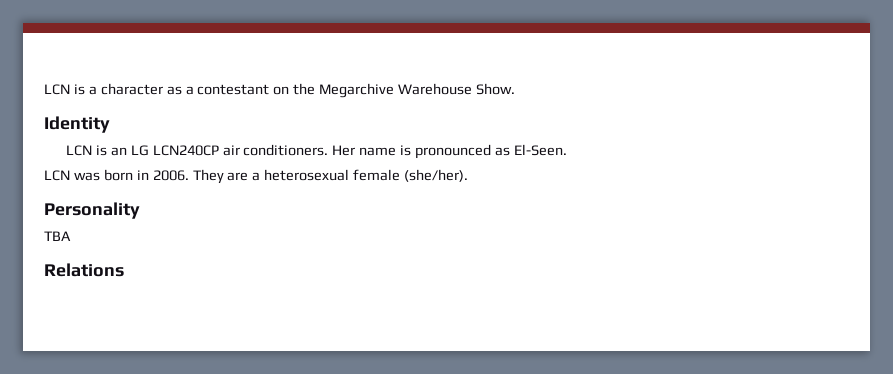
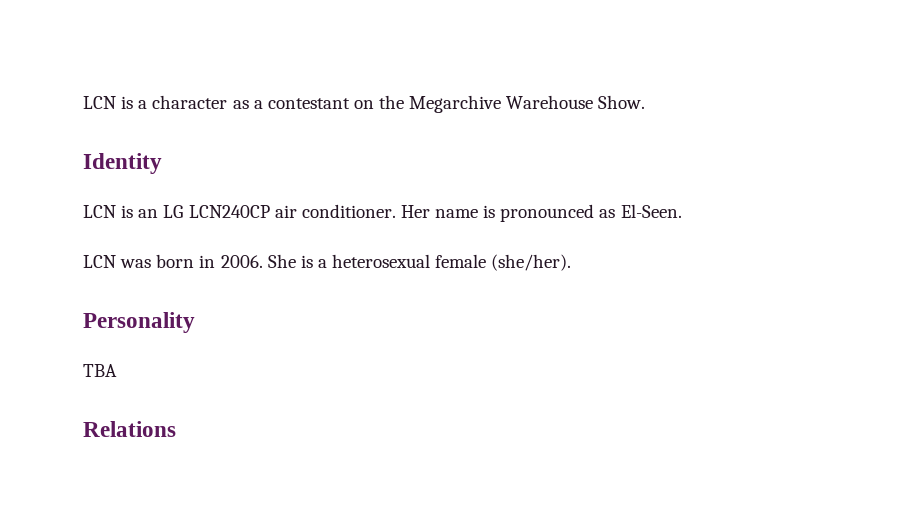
[243,144,329,156] conditioners. -> [301,204,396,218] conditioner.
[192,169,249,184] They are -> [267,254,313,268] She is

